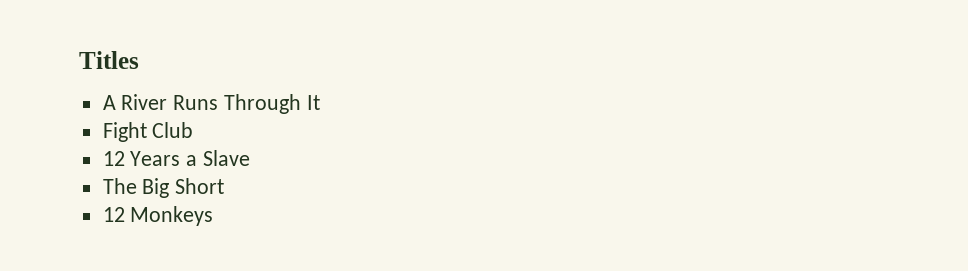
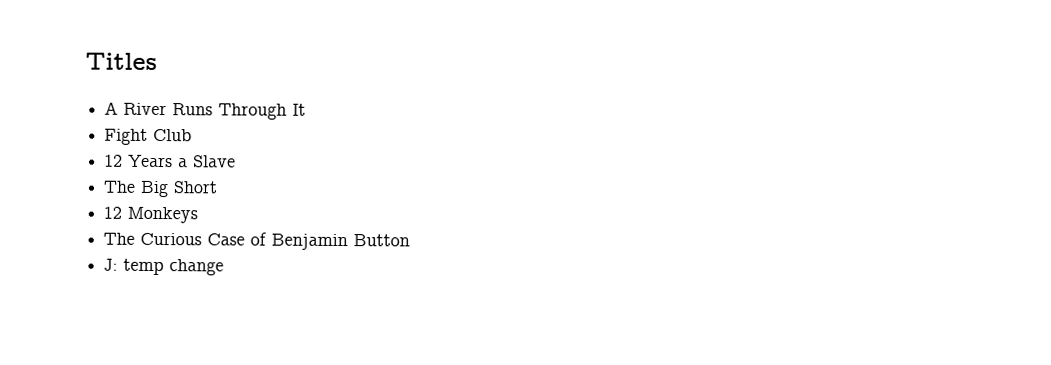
(214, 216) none -> [103,232,411,251] [103,258,225,276] // The Curious Case of Benjamin Button // J: temp change

